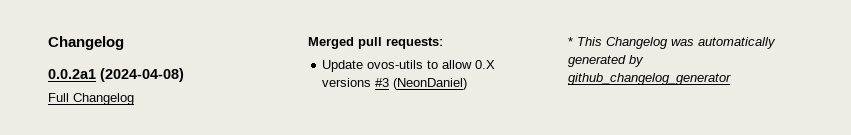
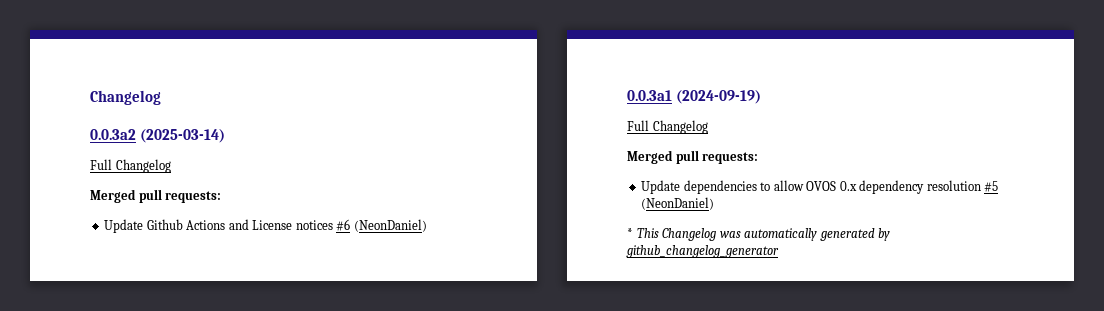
[48,36,124,50] [48,68,184,82] [48,93,134,105] [308,37,443,49] [322,60,496,72] [322,78,390,87] Changelog // 0.0.2a1 (2024-04-08) // Full Changelog // Merged pull requests: // Update ovos-utils to allow 0.X versions #3 -> [90,90,161,105] [90,129,225,143] [90,159,171,173] [90,189,222,203] [104,219,427,233] [627,90,761,104] [627,120,708,134] [627,150,759,164] [641,180,999,194] Changelog // 0.0.3a2 (2025-03-14) // Full Changelog // Merged pull requests: // Update Github Actions and License notices #6 (NeonDaniel) // 0.0.3a1 (2024-09-19) // Full Changelog // Merged pull requests: // Update dependencies to allow OVOS 0.x dependency resolution #5

